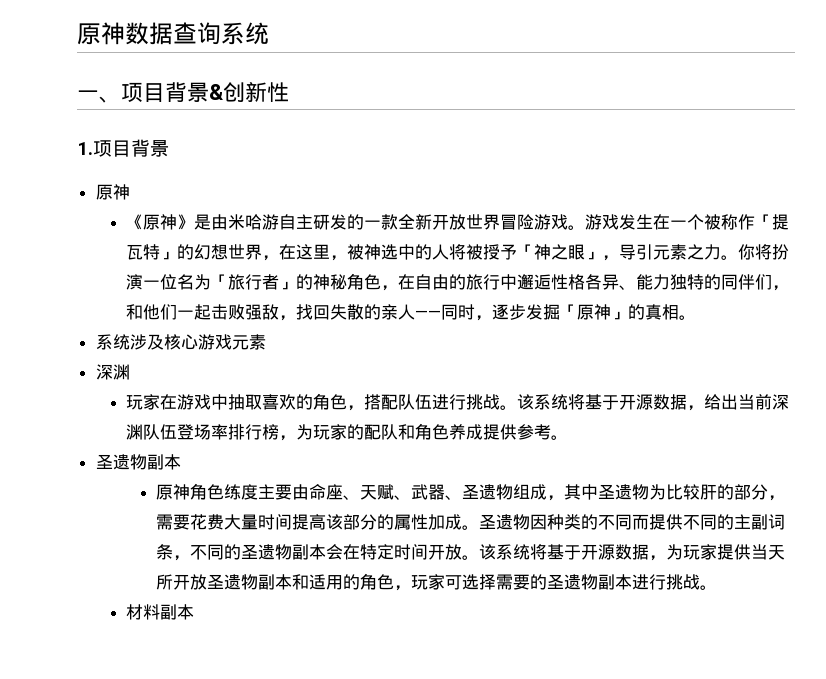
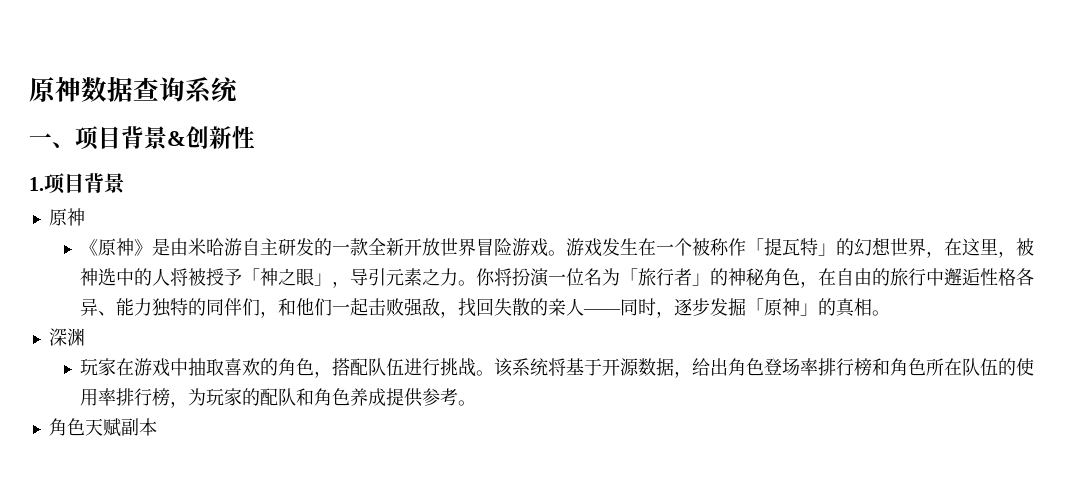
[95,334,266,350] // 系统涉及核心游戏元素 -> (891, 313) none
[738,394,790,410] [126,424,212,440] 当前深渊队伍登场 -> [728,358,1035,376] [80,388,99,406] 角色登场率排行榜和角色所在队伍的使用
[95,454,181,470] [156,483,786,501] [156,514,786,530] [156,544,786,561] [156,573,718,591] [126,604,195,620] 圣遗物副本 // 原神角色练度主要由命座、天赋、武器、圣遗物组成，其中圣遗物为比较肝的部分，需要花费大量时间提高该部分的属性加成。圣遗物因种类的不同而提供不同的主副词条，不同的圣遗物副本会在特定时间开放。该系统将基于开源数据，为玩家提供当天所开放圣遗物副本和适用的角色，玩家可选择需要的圣遗物副本进行挑战。 // 材料副本 -> [48,418,157,437] 角色天赋副本

